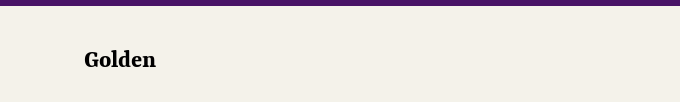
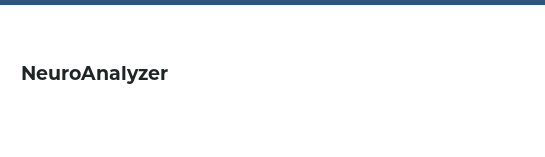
[84,50,156,67] Golden -> [21,66,168,84] NeuroAnalyzer

